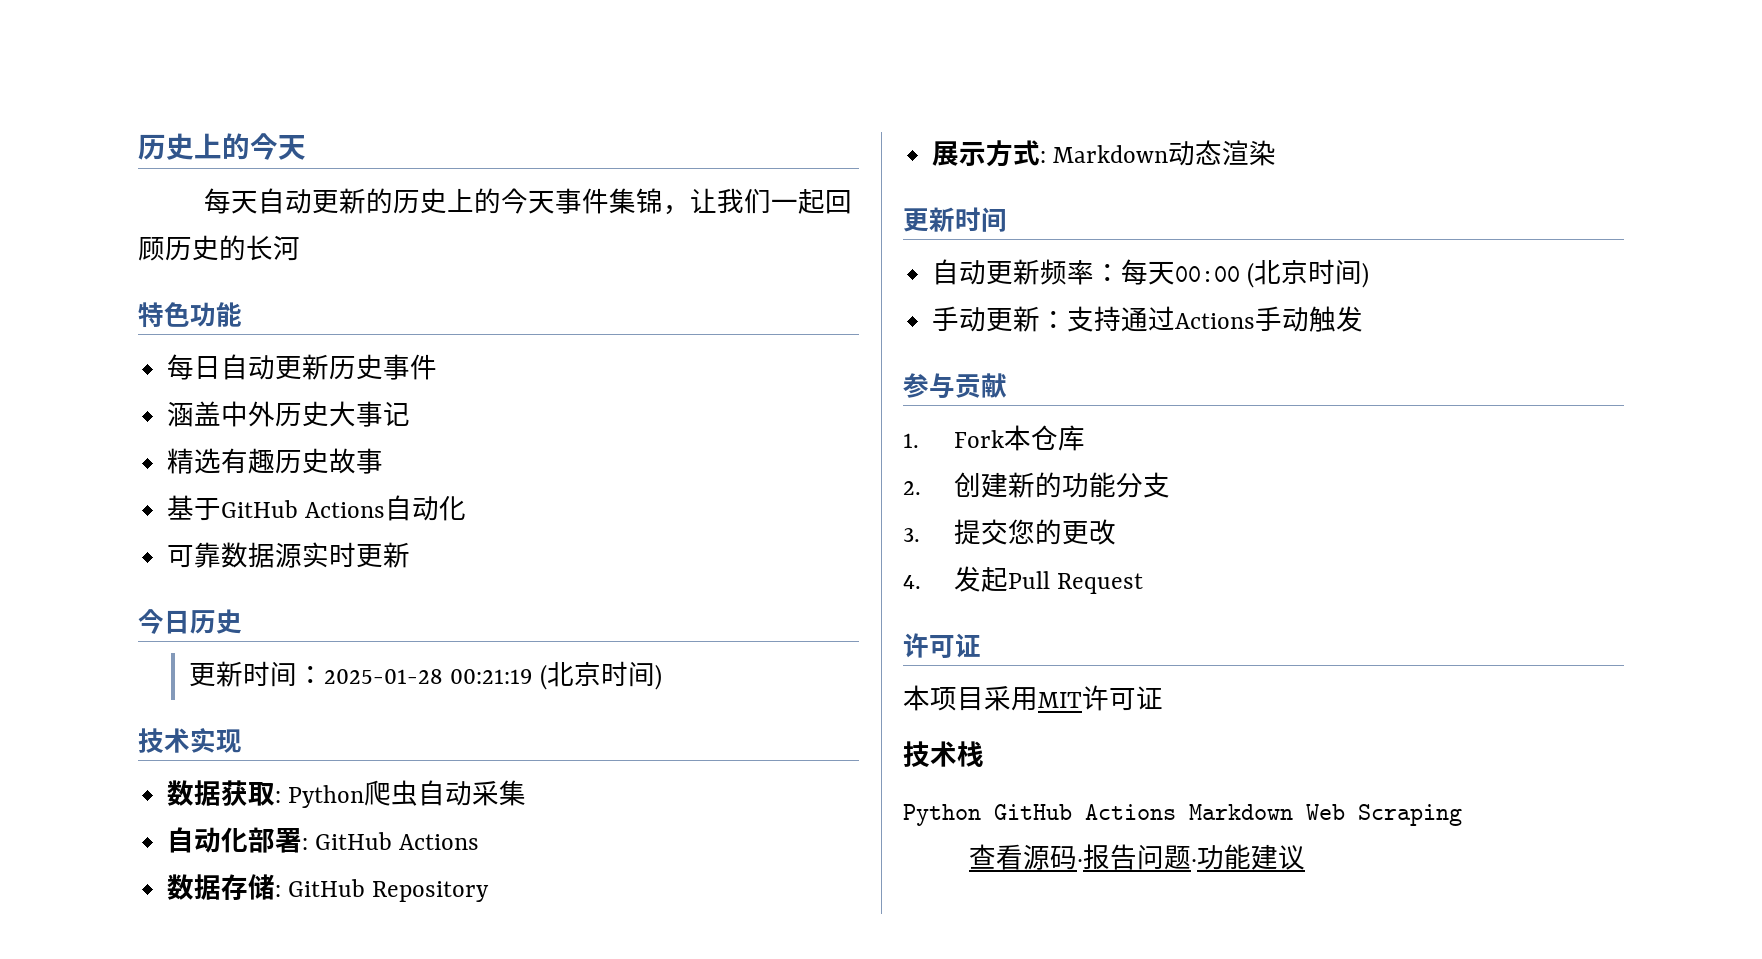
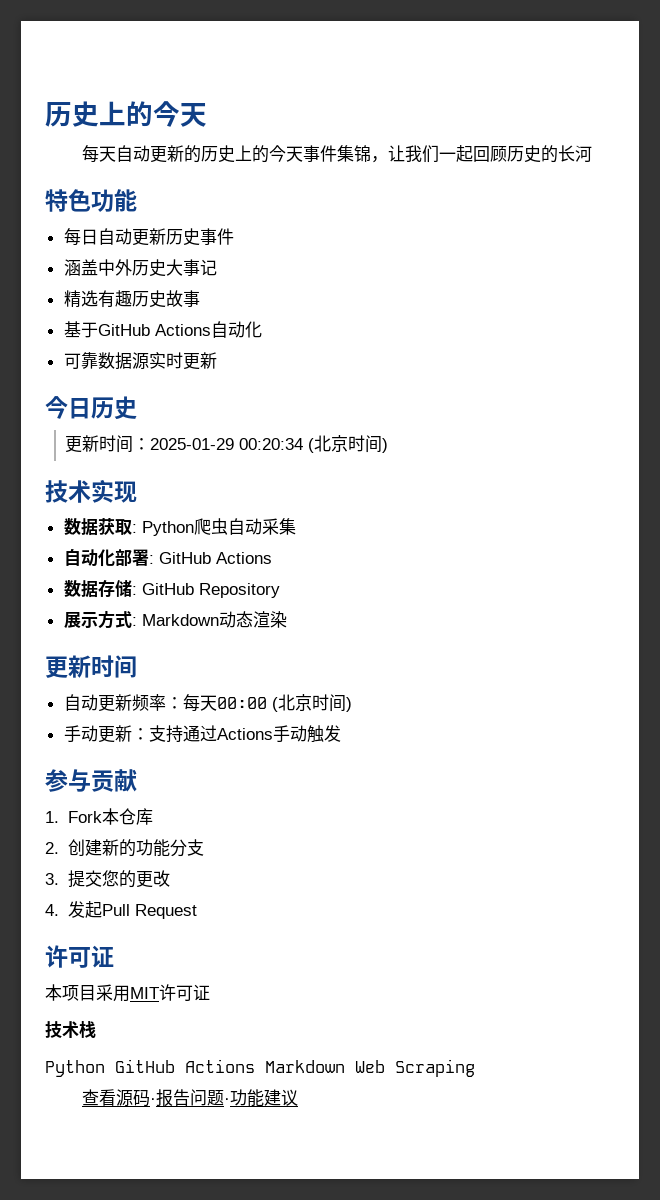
[324,669,533,684] 2025-01-28 00:21:19 -> [150,438,304,450] 2025-01-29 00:20:34

